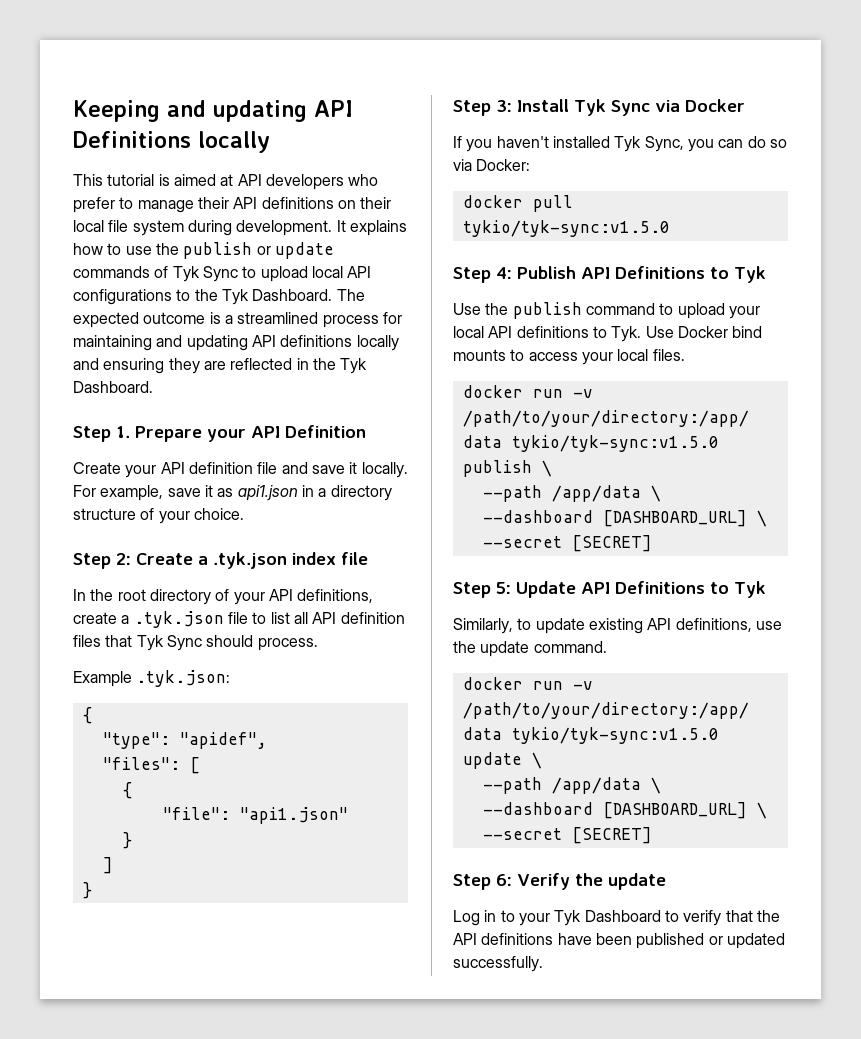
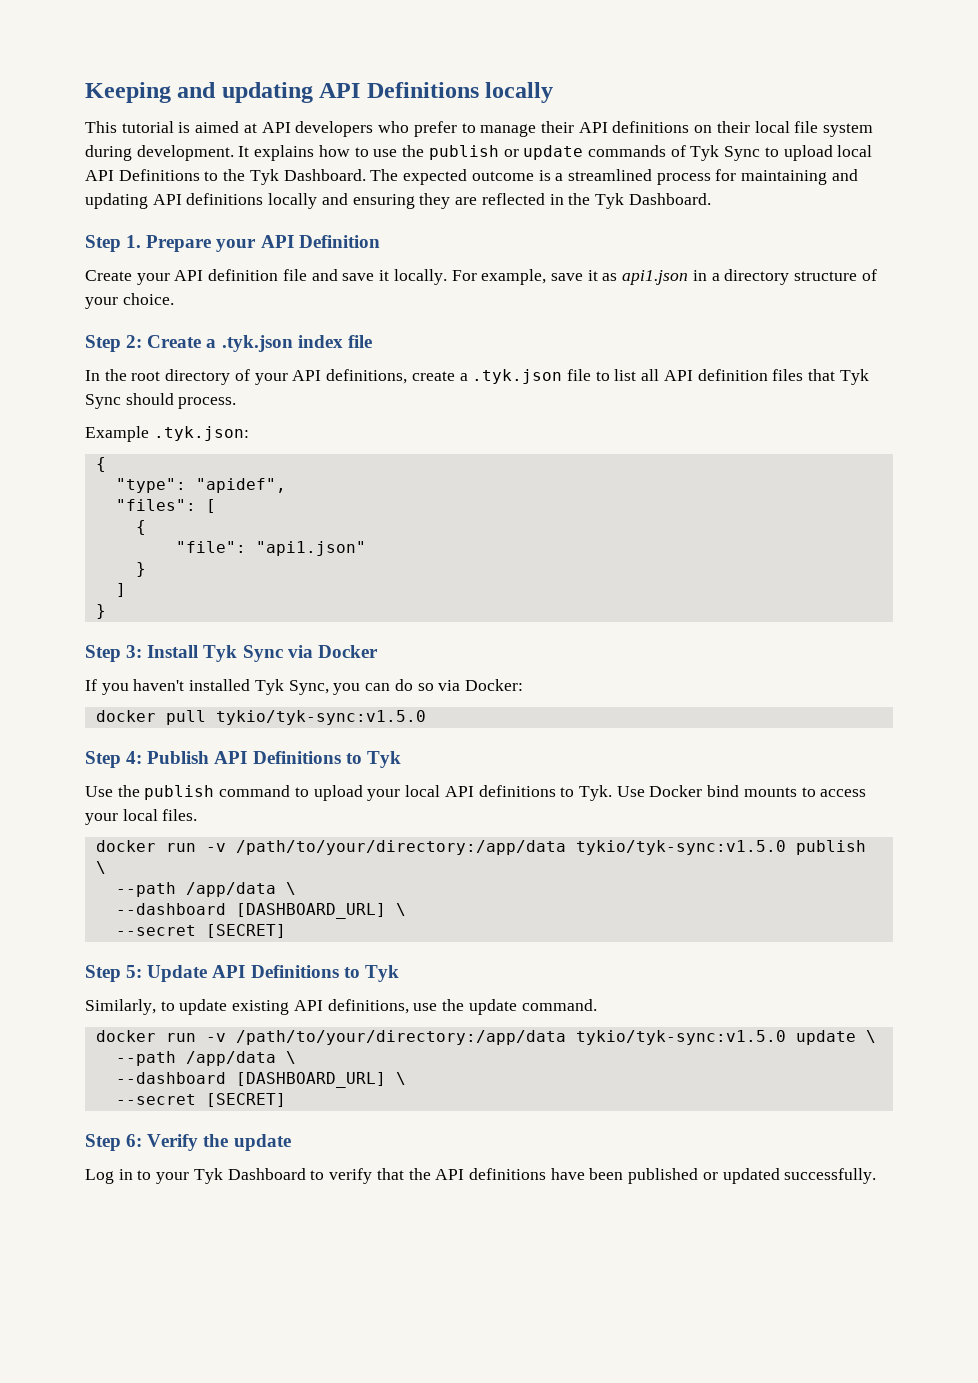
[73,289,172,305] configurations -> [118,169,200,181] Definitions

